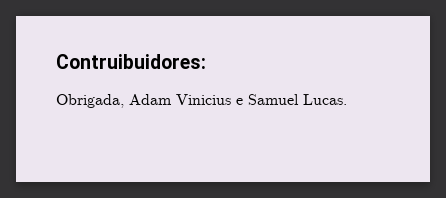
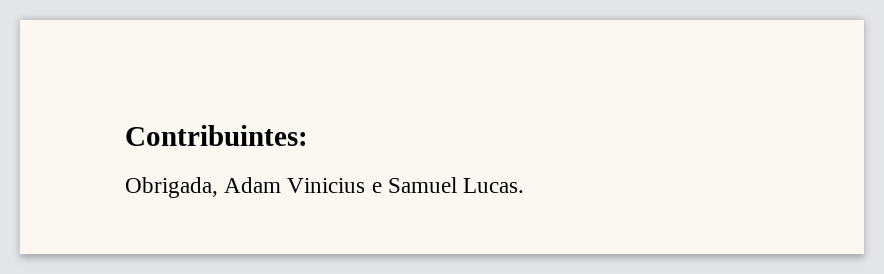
[56,54,206,69] Contruibuidores: -> [125,125,308,146] Contribuintes:

